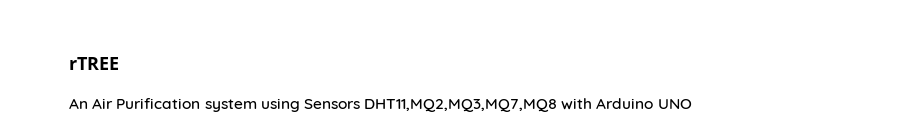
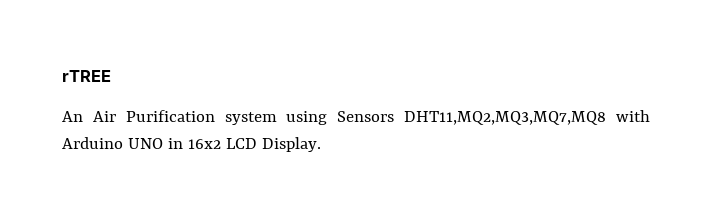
(692, 104) none -> [167,137,321,152] in 16x2 LCD Display.

